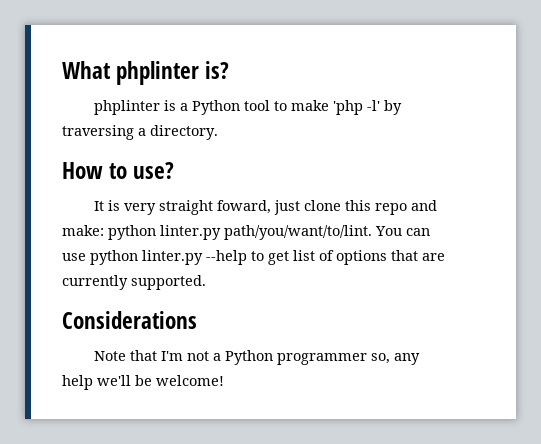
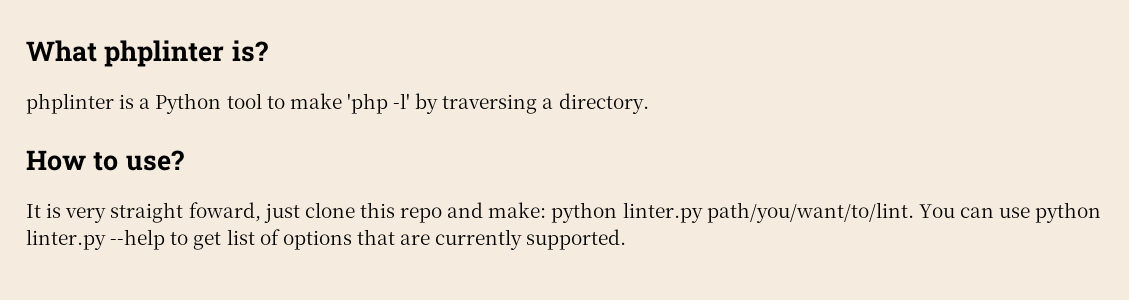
[62,311,197,329] [94,350,421,365] [62,375,224,390] // Considerations // Note that I'm not a Python programmer so, any help we'll be welcome! -> (627, 239) none

